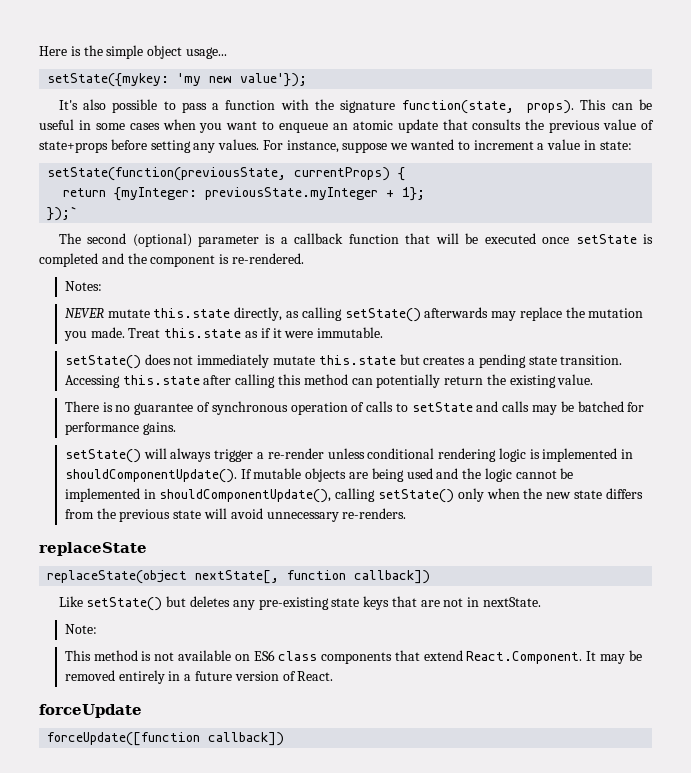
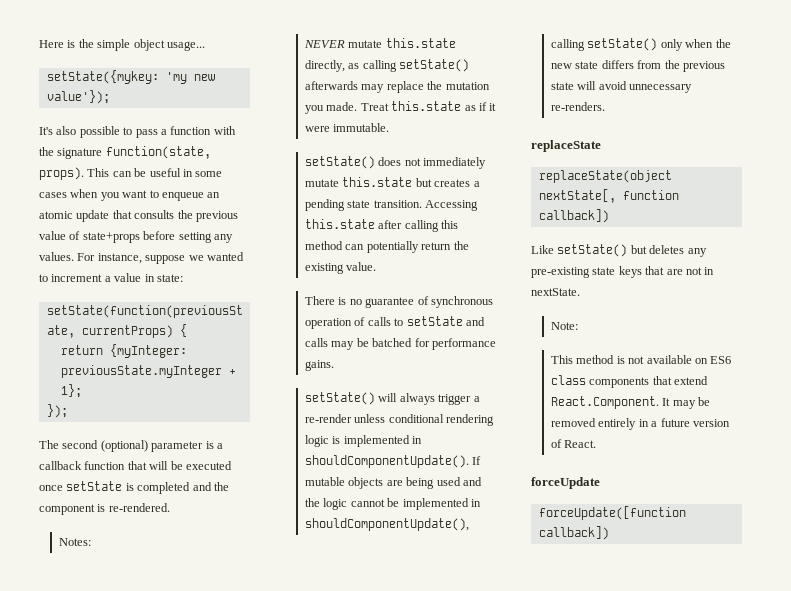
[47,206,79,221] });` -> [46,404,68,418] });

